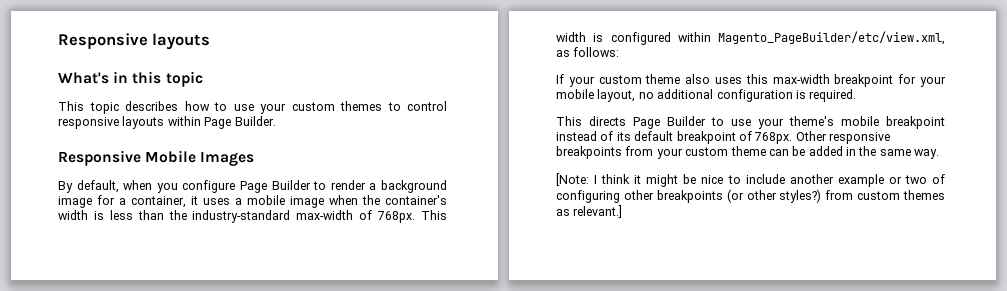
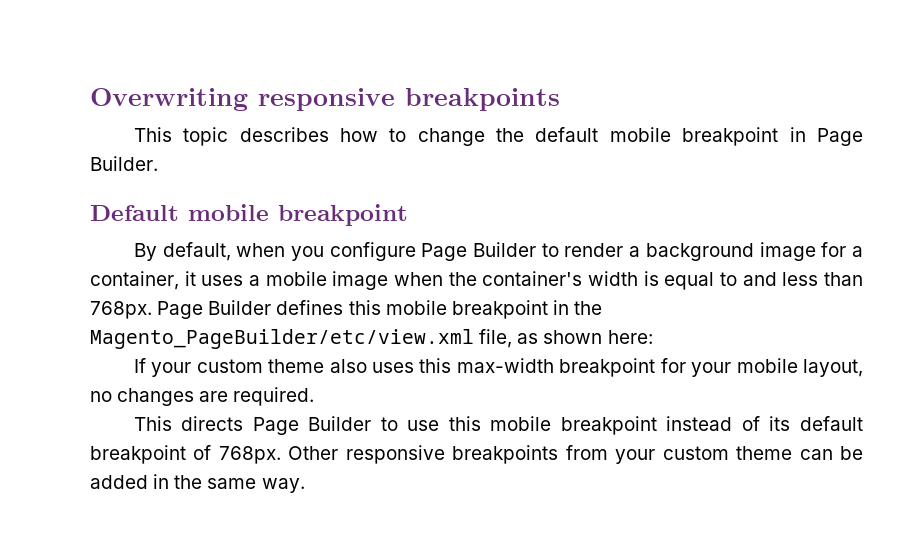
[58,33,211,50] [58,71,203,87] Responsive layouts // What's in this topic -> [90,88,560,111] Overwriting responsive breakpoints
[233,101,447,114] [58,116,201,129] use your custom themes to control responsive layouts within -> [417,127,806,146] change the default mobile breakpoint in
[58,150,255,166] Responsive Mobile Images -> [90,204,408,226] Default mobile breakpoint
[109,210,448,223] [556,31,945,45] [556,47,620,57] less than the industry-standard max-width of 768px. This width is configured within Magento_PageBuilder/etc/view.xml, as follows: -> [664,272,863,290] [90,300,603,319] [90,329,653,349] equal to and less than 768px. Page Builder defines this mobile breakpoint in the Magento_PageBuilder/etc/view.xml file, as shown here:
[657,89,806,102] additional configuration is -> [117,388,229,406] changes are
[758,116,834,129] your theme's -> [448,416,481,431] this
[556,173,945,187] [556,189,945,203] [556,205,623,218] // [Note: I think it might be nice to include another example or two of configuring other breakpoints (or other styles?) from custom themes as relevant.] -> (305, 485) none

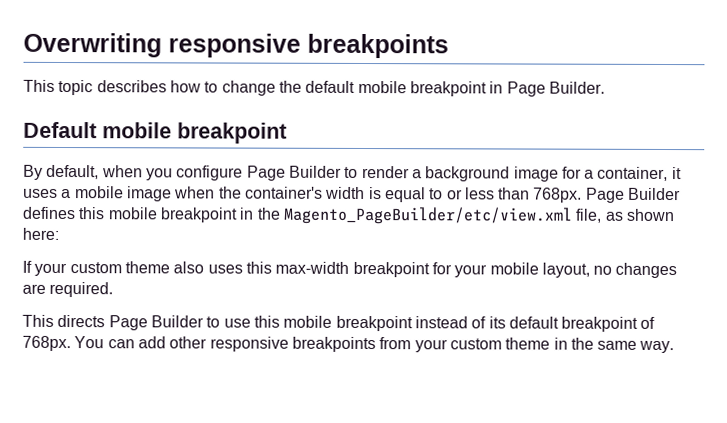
[742,272,777,286] and -> [446,189,463,200] or
[288,446,339,460] Other -> [74,336,208,349] You can add other
[799,446,864,460] [90,475,148,489] can be added -> (551, 343) none

